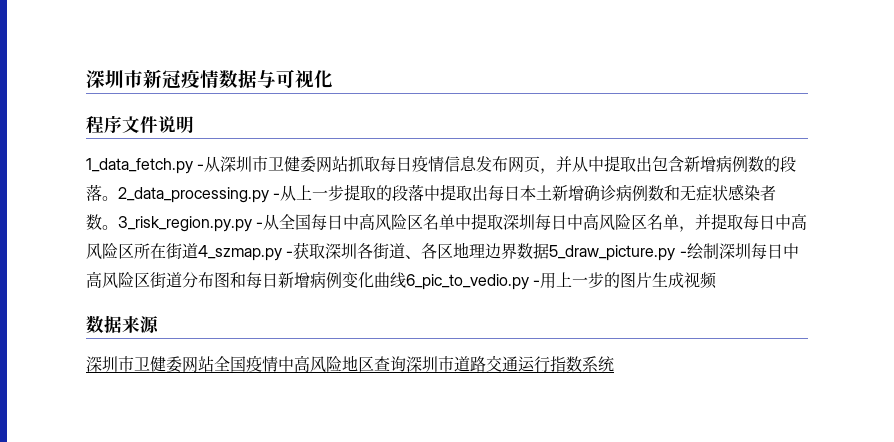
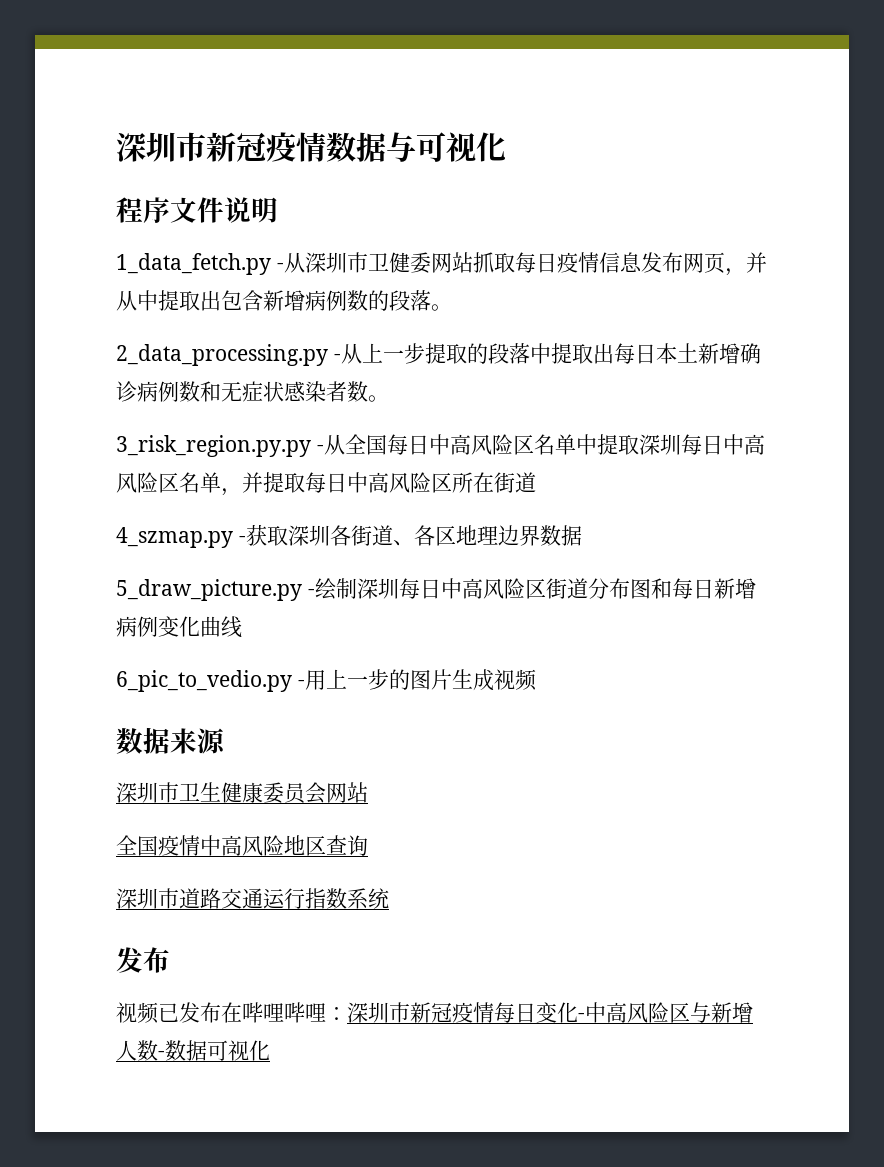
(118, 198) none -> (452, 307) //
(118, 227) none -> (389, 398) //
(198, 251) none -> (536, 482) //
(550, 251) none -> (582, 535) //
(406, 280) none -> (242, 627) //
[150,356,214,373] 健委网站 -> [200,782,368,804] 生健康委员会网站 //
(406, 364) none -> (368, 845) //
(614, 364) none -> [116,947,170,973] [116,1002,753,1024] [116,1040,270,1061] // 发布 // 视频已发布在哔哩哔哩：深圳市新冠疫情每日变化-中高风险区与新增人数-数据可视化

